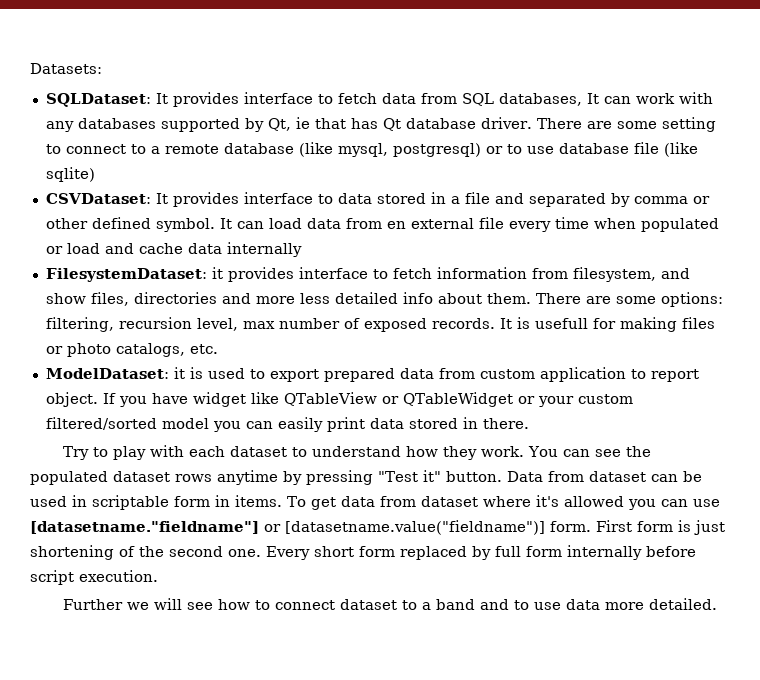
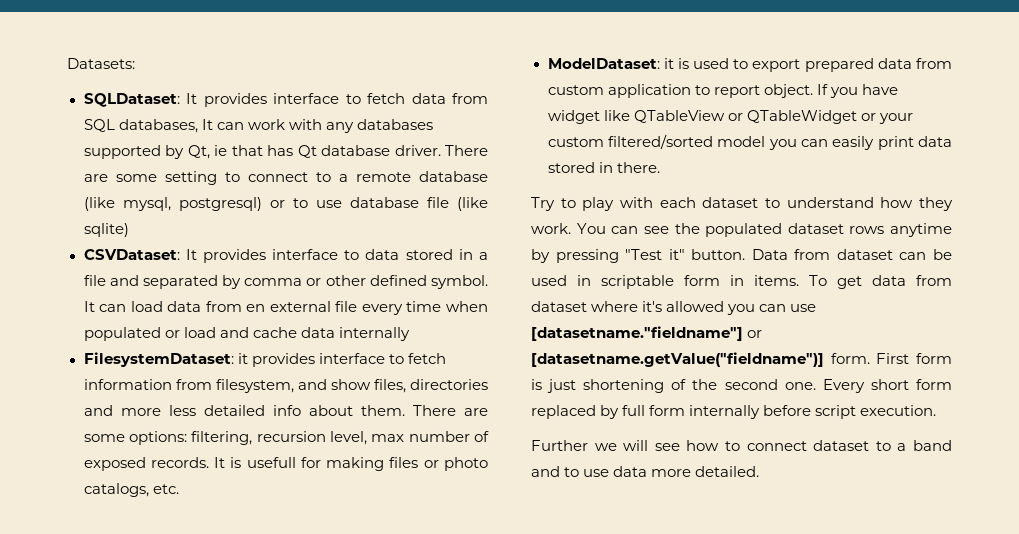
[285,520,545,535] [datasetname.value("fieldname")] -> [531,352,824,367] [datasetname.getValue("fieldname")]

